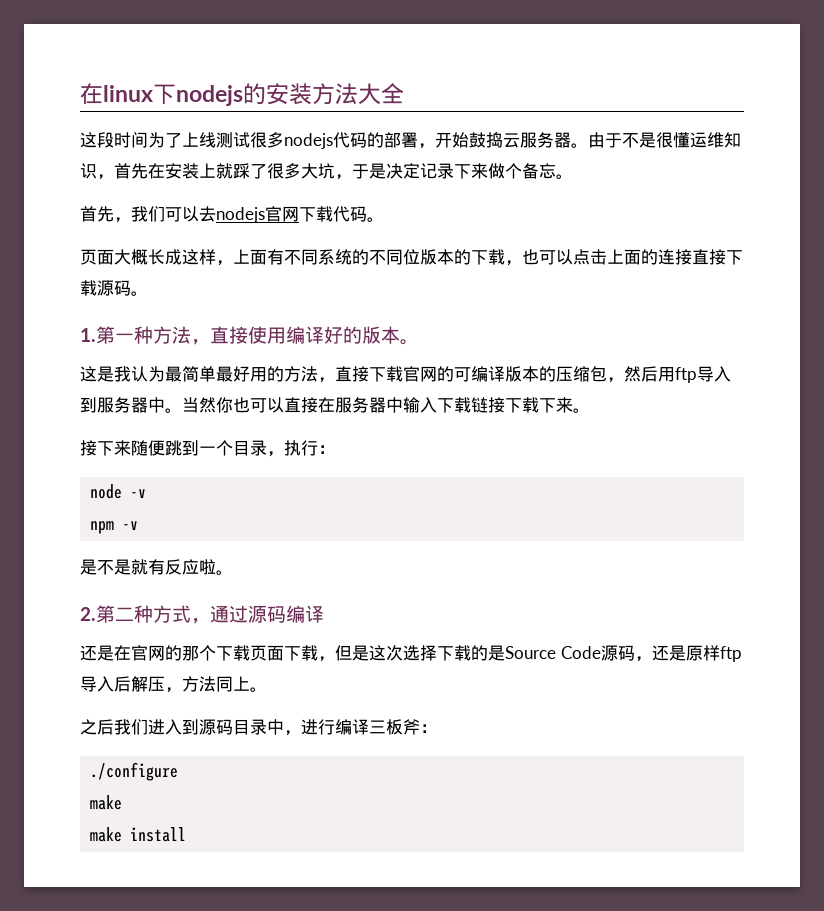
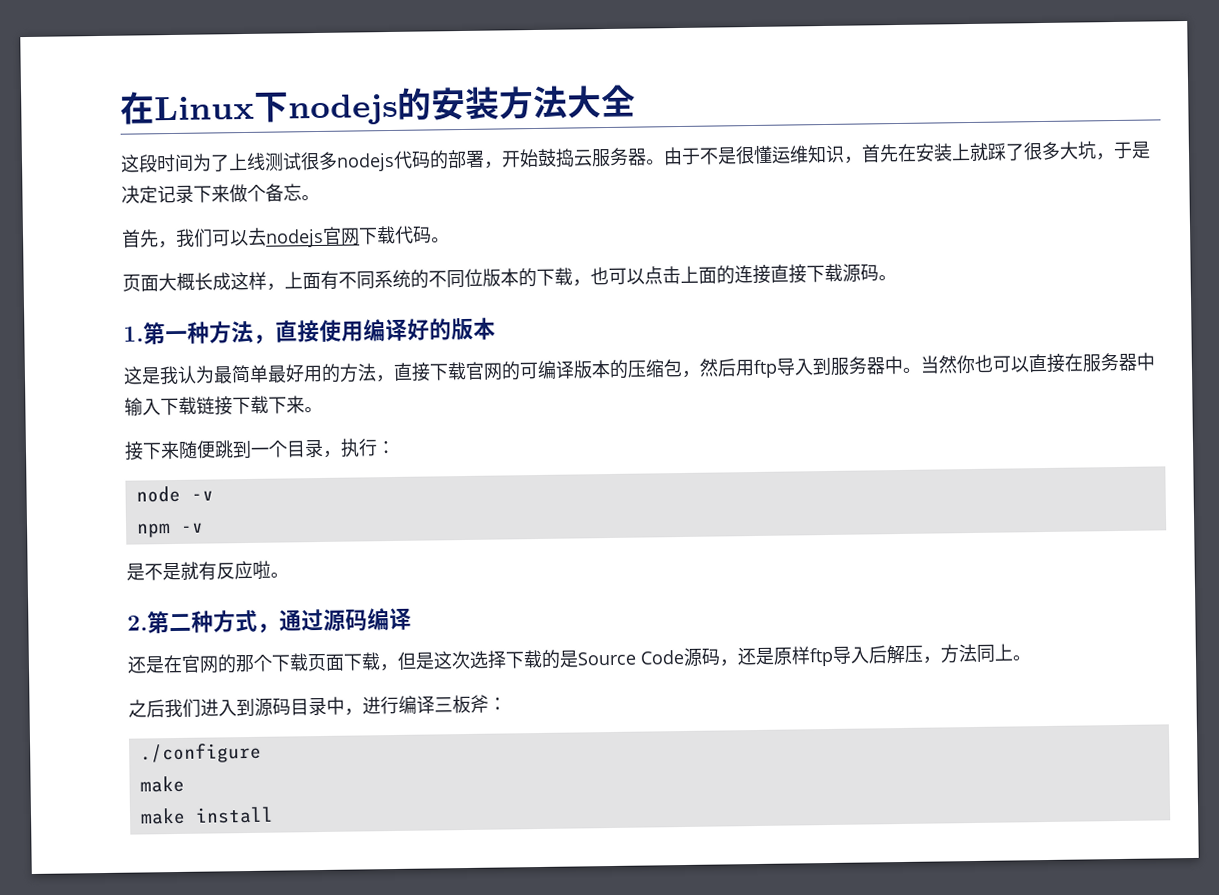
[80,83,153,104] 在linux -> [120,91,255,125] 在Linux
[400,339,419,345] 。 -> (496, 328) none

